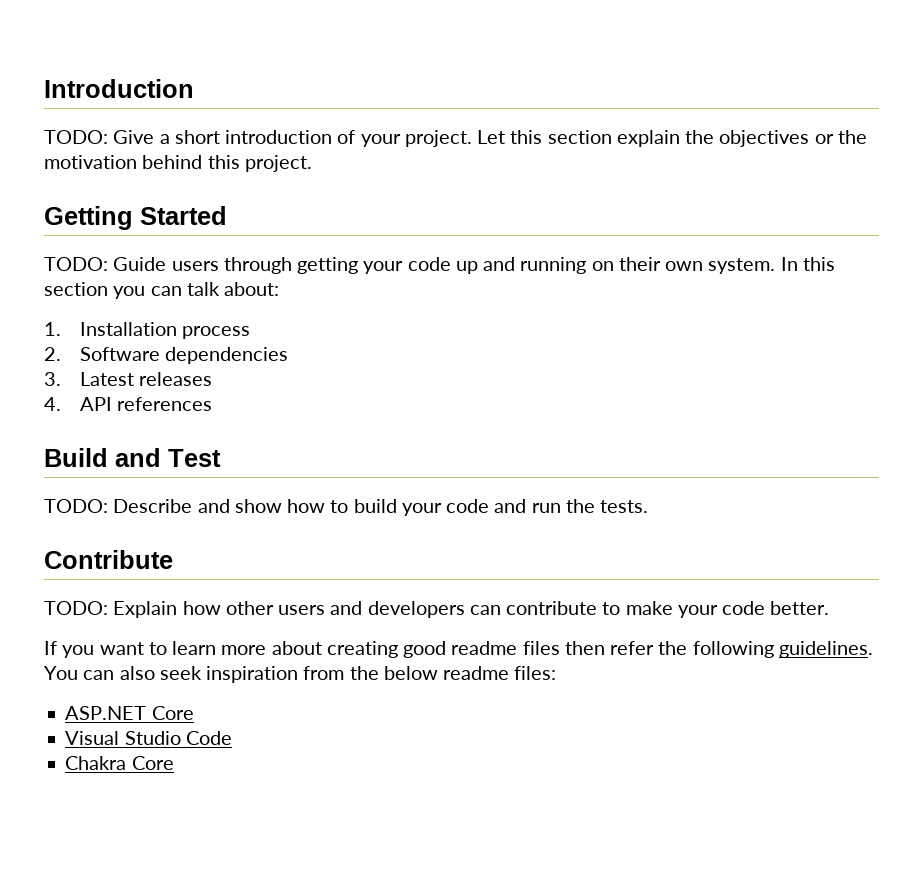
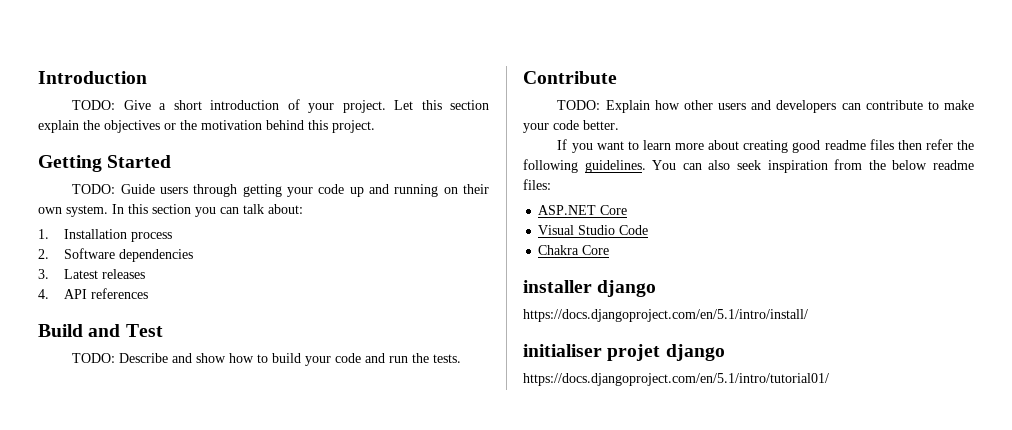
(174, 763) none -> [523,280,657,297] [523,309,808,322] [523,344,725,361] [523,373,829,386] // installer django // https://docs.djangoproject.com/en/5.1/intro/install/ // initialiser projet django // https://docs.djangoproject.com/en/5.1/intro/tutorial01/

